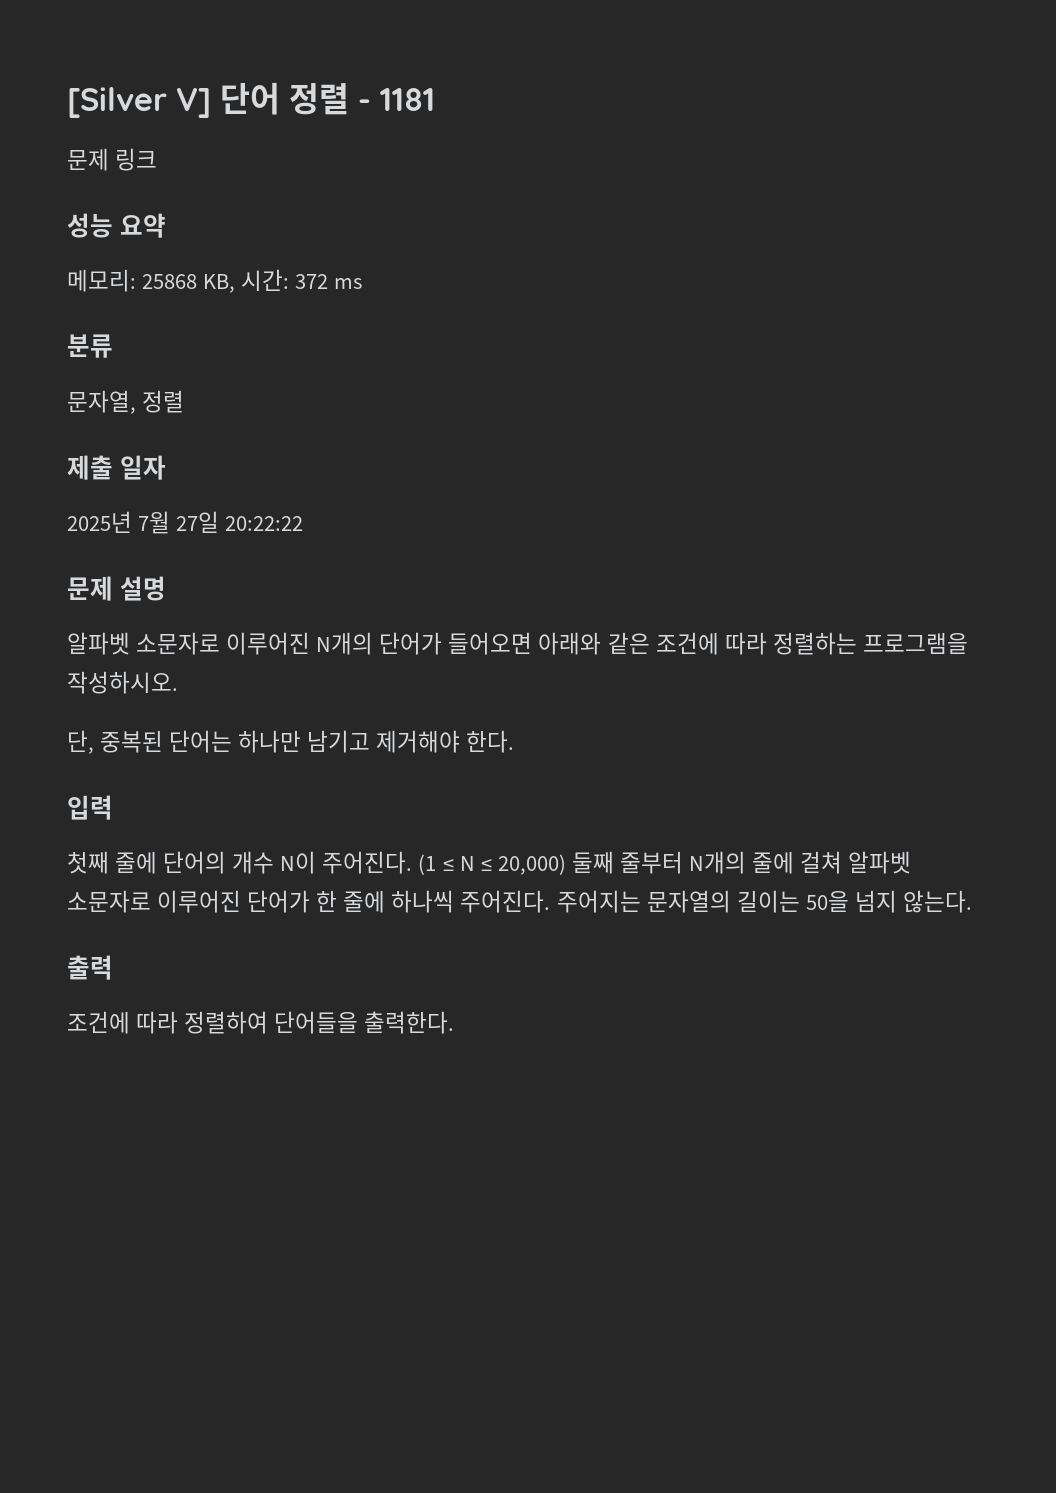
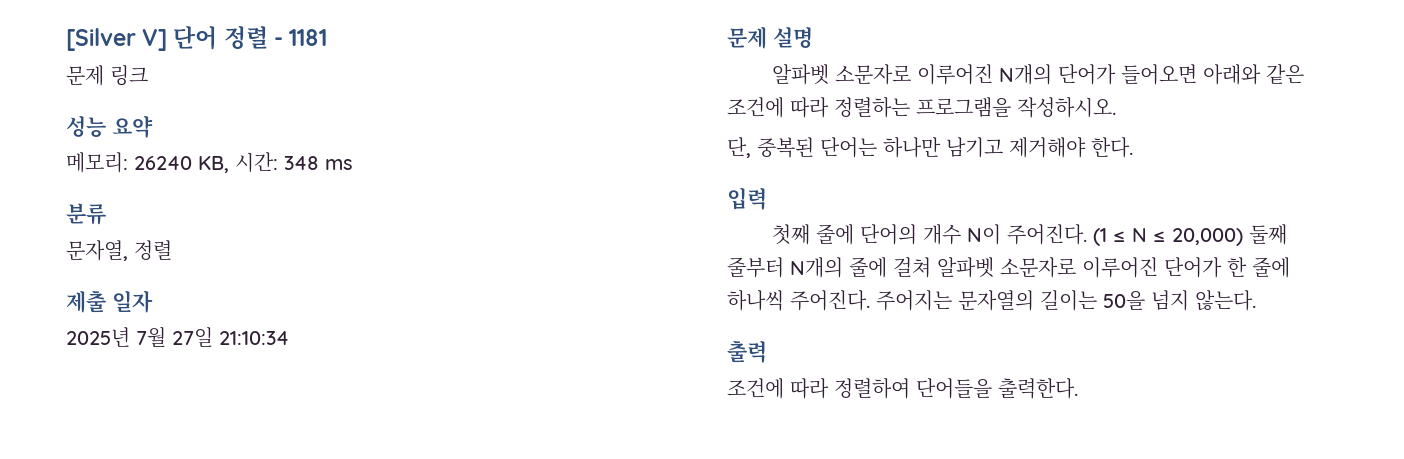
[142,274,198,289] 25868 -> [134,156,192,170] 26240
[295,274,329,289] 372 -> [284,156,319,170] 348
[225,516,304,531] 20:22:22 -> [219,331,289,345] 21:10:34

